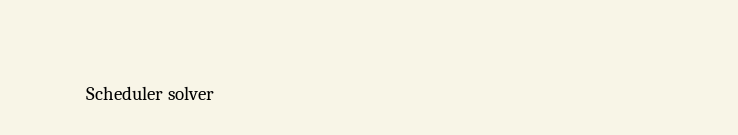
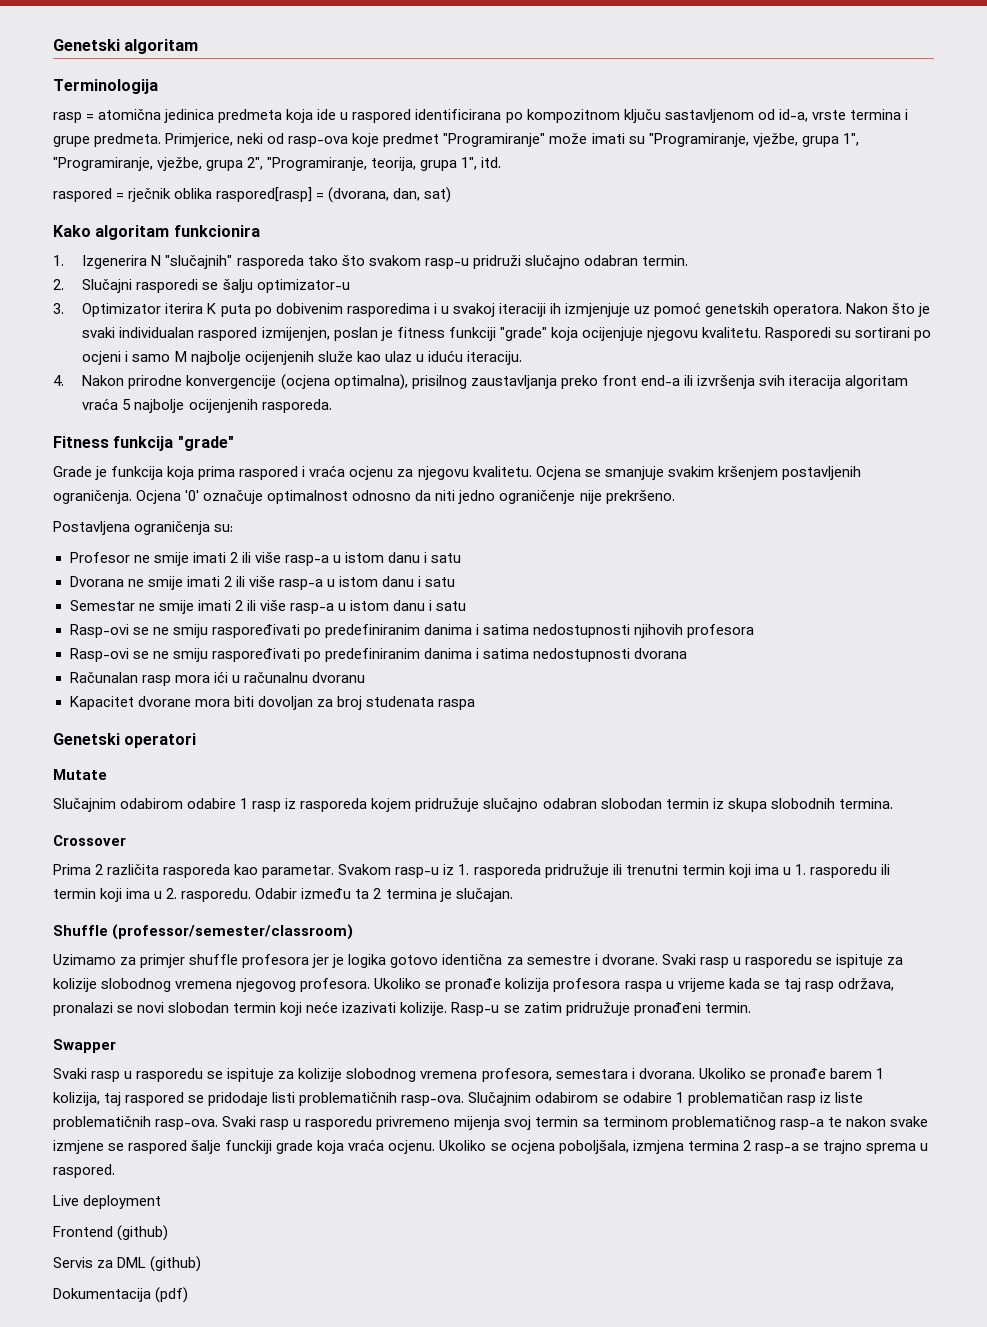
[86,86,215,100] Scheduler solver -> [53,39,199,54] [53,79,158,94] [53,109,908,123] [53,133,859,147] [53,157,502,171] [53,187,452,203] [53,225,260,240] [53,255,688,269] [53,279,350,293] [53,302,931,317] [82,327,932,341] [82,350,522,365] [53,374,909,390] [82,398,332,413] [53,436,234,451] [53,465,861,480] [53,490,675,504] [53,521,234,535] [69,552,462,566] [69,576,456,590] [69,600,467,614] [69,624,755,638] [69,648,688,662] [69,671,365,686] [69,696,475,710] [53,733,197,748] [53,769,107,780] [53,798,893,812] [53,835,126,846] [53,864,890,878] [53,888,513,902] [53,924,354,940] [53,954,903,968] [53,978,894,992] [53,1001,751,1016] [53,1039,116,1053] [53,1068,884,1082] [53,1092,863,1106] [53,1116,928,1130] [53,1139,928,1154] [53,1164,115,1178] [53,1195,162,1209] [53,1225,169,1241] [53,1256,202,1272] [53,1287,189,1303] Genetski algoritam // Terminologija // rasp = atomična jedinica predmeta koja ide u raspored identificirana po kompozitnom ključu sastavljenom od id-a, vrste termina i grupe predmeta. Primjerice, neki od rasp-ova koje predmet "Programiranje" može imati su "Programiranje, vježbe, grupa 1", "Programiranje, vježbe, grupa 2", "Programiranje, teorija, grupa 1", itd. // raspored = rječnik oblika raspored[rasp] = (dvorana, dan, sat) // Kako algoritam funkcionira // 1. Izgenerira N "slučajnih" rasporeda tako što svakom rasp-u pridruži slučajno odabran termin. // 2. Slučajni rasporedi se šalju optimizator-u // 3. Optimizator iterira K puta po dobivenim rasporedima i u svakoj iteraciji ih izmjenjuje uz pomoć genetskih operatora. Nakon što je svaki individualan raspored izmijenjen, poslan je fitness funkciji "grade" koja ocijenjuje njegovu kvalitetu. Rasporedi su sortirani po ocjeni i samo M najbolje ocijenjenih služe kao ulaz u iduću iteraciju. // 4. Nakon prirodne konvergencije (ocjena optimalna), prisilnog zaustavljanja preko front end-a ili izvršenja svih iteracija algoritam vraća 5 najbolje ocijenjenih rasporeda. // Fitness funkcija "grade" // Grade je funkcija koja prima raspored i vraća ocjenu za njegovu kvalitetu. Ocjena se smanjuje svakim kršenjem postavljenih ograničenja. Ocjena '0' označuje optimalnost odnosno da niti jedno ograničenje nije prekršeno. // Postavljena ograničenja su: // Profesor ne smije imati 2 ili više rasp-a u istom danu i satu // Dvorana ne smije imati 2 ili više rasp-a u istom danu i satu // Semestar ne smije imati 2 ili više rasp-a u istom danu i satu // Rasp-ovi se ne smiju raspoređivati po predefiniranim danima i satima nedostupnosti njihovih profesora // Rasp-ovi se ne smiju raspoređivati po predefiniranim danima i satima nedostupnosti dvorana // Računalan rasp mora ići u računalnu dvoranu // Kapacitet dvorane mora biti dovoljan za broj studenata raspa // Genetski operatori // Mutate // Slučajnim odabirom odabire 1 rasp iz rasporeda kojem pridružuje slučajno odabran slobodan termin iz skupa slobodnih termina. // Crossover // Prima 2 različita rasporeda kao parametar. Svakom rasp-u iz 1. rasporeda pridružuje ili trenutni termin koji ima u 1. rasporedu ili termin koji ima u 2. rasporedu. Odabir između ta 2 termina je slučajan. // Shuffle (professor/semester/classroom) // Uzimamo za primjer shuffle profesora jer je logika gotovo identična za semestre i dvorane. Svaki rasp u rasporedu se ispituje za kolizije slobodnog vremena njegovog profesora. Ukoliko se pronađe kolizija profesora raspa u vrijeme kada se taj rasp održava, pronalazi se novi slobodan termin koji neće izazivati kolizije. Rasp-u se zatim pridružuje pronađeni termin. // Swapper // Svaki rasp u rasporedu se ispituje za kolizije slobodnog vremena profesora, semestara i dvorana. Ukoliko se pronađe barem 1 kolizija, taj raspored se pridodaje listi problematičnih rasp-ova. Slučajnim odabirom se odabire 1 problematičan rasp iz liste problematičnih rasp-ova. Svaki rasp u rasporedu privremeno mijenja svoj termin sa terminom problematičnog rasp-a te nakon svake izmjene se raspored šalje funckiji grade koja vraća ocjenu. Ukoliko se ocjena poboljšala, izmjena termina 2 rasp-a se trajno sprema u raspored. // Live deployment // Frontend (github) // Servis za DML (github) // Dokumentacija (pdf)

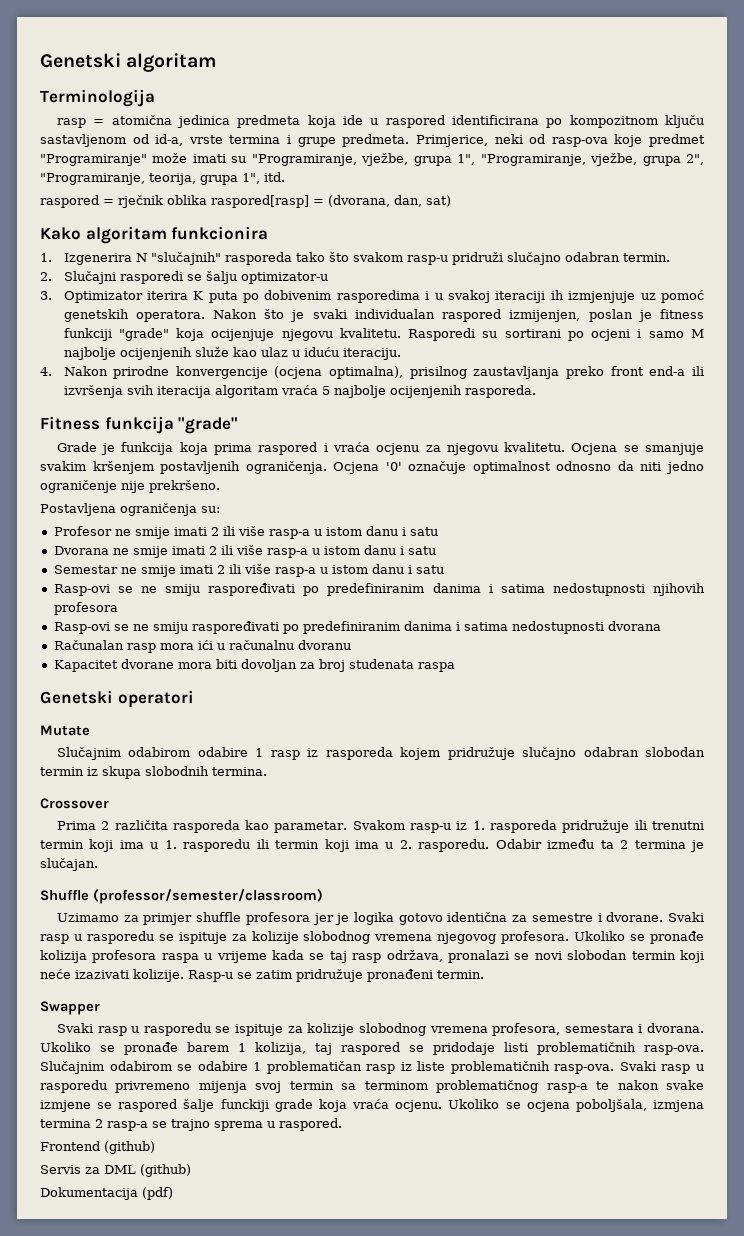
[53,1195,162,1209] // Live deployment -> (342, 1124) none

